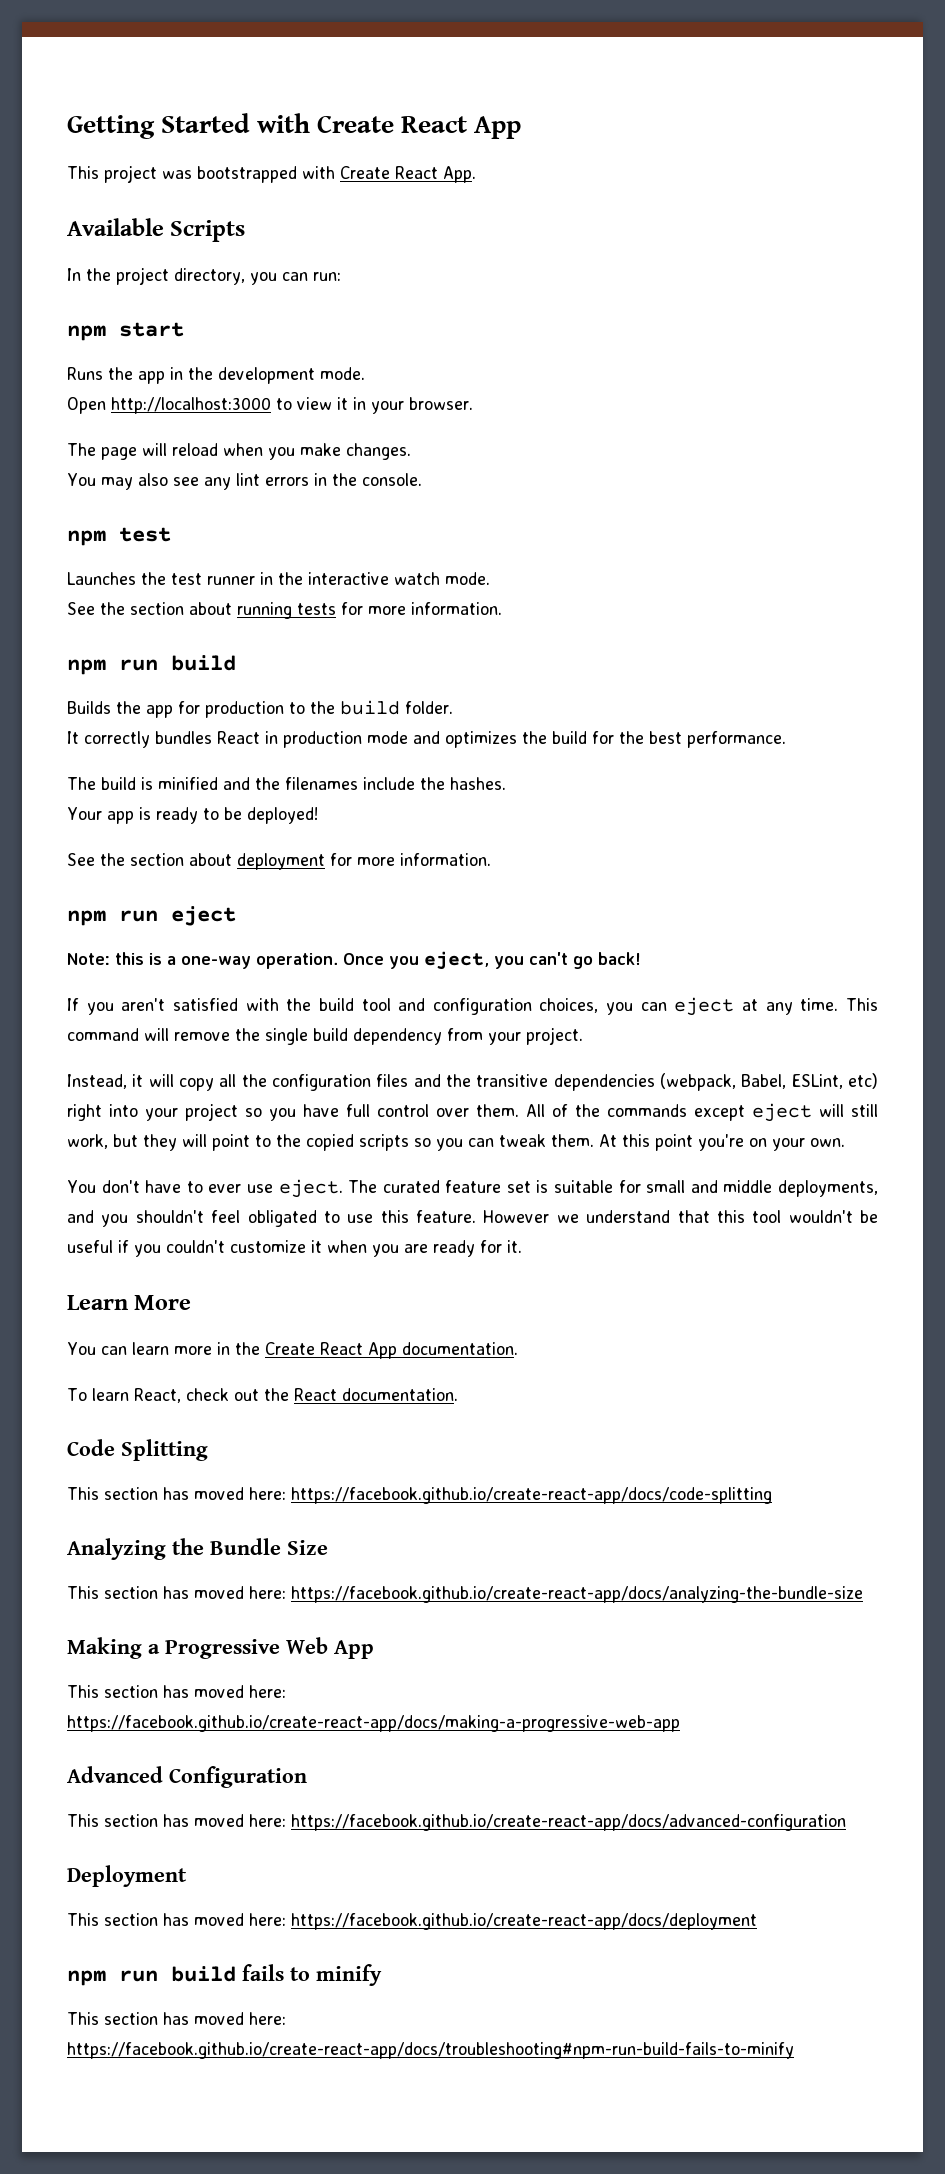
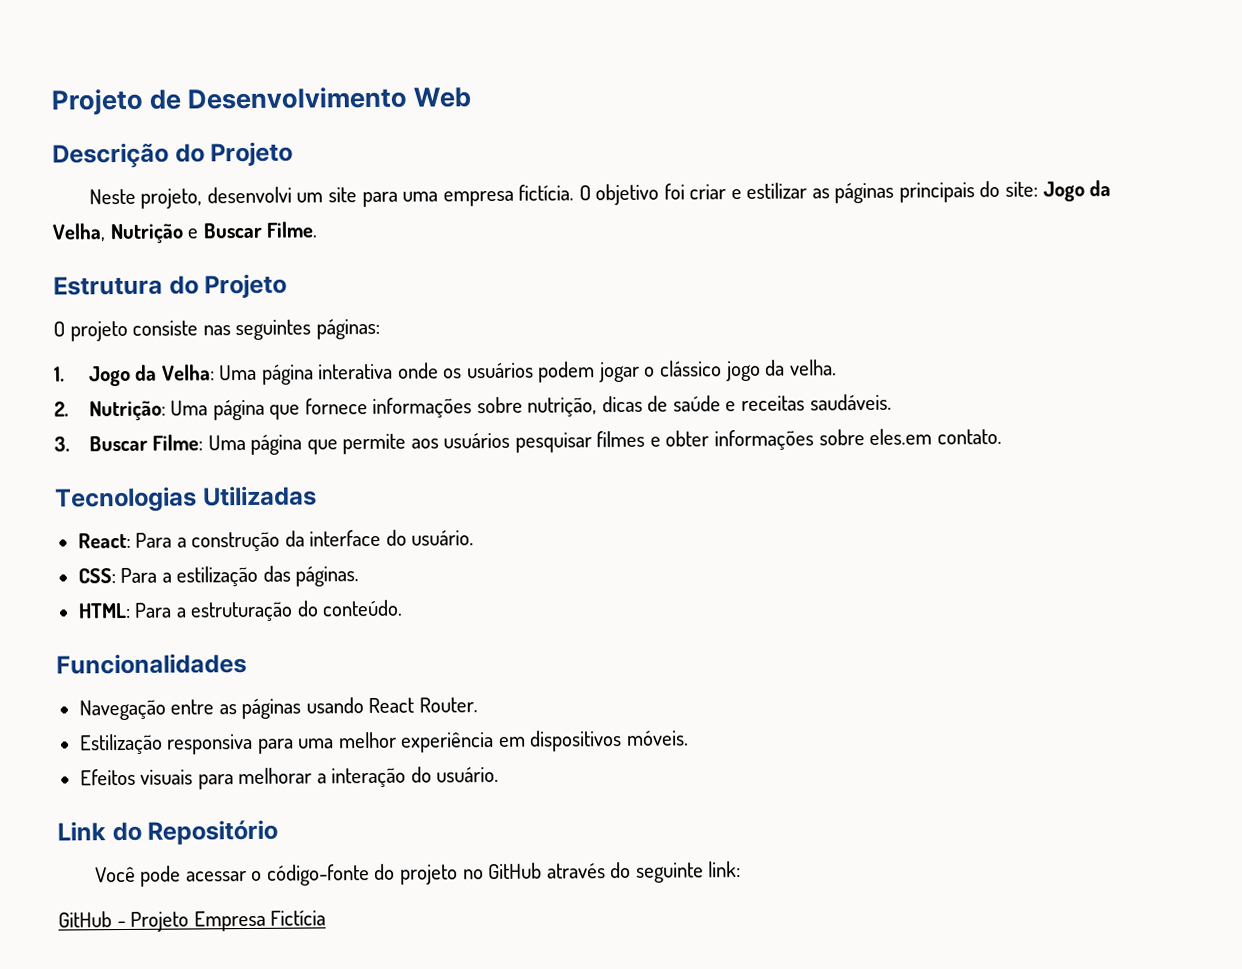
[67,113,522,139] [67,165,476,183] [67,218,246,242] [67,267,341,285] [67,322,184,341] [67,367,365,384] [67,397,473,414] [67,443,411,460] [67,473,422,490] [67,527,171,546] [67,572,490,585] [67,602,502,619] [67,655,236,675] [67,700,453,718] [67,731,786,748] [67,777,506,790] [67,807,318,824] [67,853,491,870] [67,906,236,926] [67,951,641,970] [67,997,878,1016] [67,1027,583,1045] [67,1073,878,1091] [67,1103,878,1122] [67,1134,845,1151] [67,1179,879,1198] [67,1210,878,1227] [67,1240,522,1257] [67,1295,192,1310] [67,1342,518,1359] [67,1388,458,1403] [67,1439,208,1461] [67,1487,772,1504] [67,1538,328,1560] [67,1586,863,1603] [67,1637,374,1659] [67,1685,286,1698] [67,1715,680,1732] [67,1766,307,1788] [67,1814,846,1831] [67,1865,187,1887] [67,1913,757,1930] [67,1964,382,1986] [67,2012,286,2025] [67,2042,794,2059] Getting Started with Create React App // This project was bootstrapped with Create React App. // Available Scripts // In the project directory, you can run: // npm start // Runs the app in the development mode. // Open http://localhost:3000 to view it in your browser. // The page will reload when you make changes. // You may also see any lint errors in the console. // npm test // Launches the test runner in the interactive watch mode. // See the section about running tests for more information. // npm run build // Builds the app for production to the build folder. // It correctly bundles React in production mode and optimizes the build for the best performance. // The build is minified and the filenames include the hashes. // Your app is ready to be deployed! // See the section about deployment for more information. // npm run eject // Note: this is a one-way operation. Once you eject, you can't go back! // If you aren't satisfied with the build tool and configuration choices, you can eject at any time. This command will remove the single build dependency from your project. // Instead, it will copy all the configuration files and the transitive dependencies (webpack, Babel, ESLint, etc) right into your project so you have full control over them. All of the commands except eject will still work, but they will point to the copied scripts so you can tweak them. At this point you're on your own. // You don't have to ever use eject. The curated feature set is suitable for small and middle deployments, and you shouldn't feel obligated to use this feature. However we understand that this tool wouldn't be useful if you couldn't customize it when you are ready for it. // Learn More // You can learn more in the Create React App documentation. // To learn React, check out the React documentation. // Code Splitting // This section has moved here: https://facebook.github.io/create-react-app/docs/code-splitting // Analyzing the Bundle Size // This section has moved here: https://facebook.github.io/create-react-app/docs/analyzing-the-bundle-size // Making a Progressive Web App // This section has moved here: https://facebook.github.io/create-react-app/docs/making-a-progressive-web-app // Advanced Configuration // This section has moved here: https://facebook.github.io/create-react-app/docs/advanced-configuration // Deployment // This section has moved here: https://facebook.github.io/create-react-app/docs/deployment // npm run build fails to minify // This section has moved here: https://facebook.github.io/create-react-app/docs/troubleshooting#npm-run-build-fails-to-minify -> [51,86,472,116] [52,141,294,169] [88,180,1112,209] [52,221,319,245] [53,273,288,299] [53,318,380,342] [54,359,837,387] [54,393,892,422] [54,428,1002,455] [55,485,317,513] [77,529,475,553] [77,565,360,588] [77,599,404,623] [56,653,247,675] [78,697,478,721] [78,730,689,756] [79,766,500,790] [57,819,279,845] [94,861,742,887] [58,910,327,932] Projeto de Desenvolvimento Web // Descrição do Projeto // Neste projeto, desenvolvi um site para uma empresa fictícia. O objetivo foi criar e estilizar as páginas principais do site: Jogo da Velha, Nutrição e Buscar Filme. // Estrutura do Projeto // O projeto consiste nas seguintes páginas: // 1. Jogo da Velha: Uma página interativa onde os usuários podem jogar o clássico jogo da velha. // 2. Nutrição: Uma página que fornece informações sobre nutrição, dicas de saúde e receitas saudáveis. // 3. Buscar Filme: Uma página que permite aos usuários pesquisar filmes e obter informações sobre eles.em contato. // Tecnologias Utilizadas // React: Para a construção da interface do usuário. // CSS: Para a estilização das páginas. // HTML: Para a estruturação do conteúdo. // Funcionalidades // Navegação entre as páginas usando React Router. // Estilização responsiva para uma melhor experiência em dispositivos móveis. // Efeitos visuais para melhorar a interação do usuário. // Link do Repositório // Você pode acessar o código-fonte do projeto no GitHub através do seguinte link: // GitHub - Projeto Empresa Fictícia

